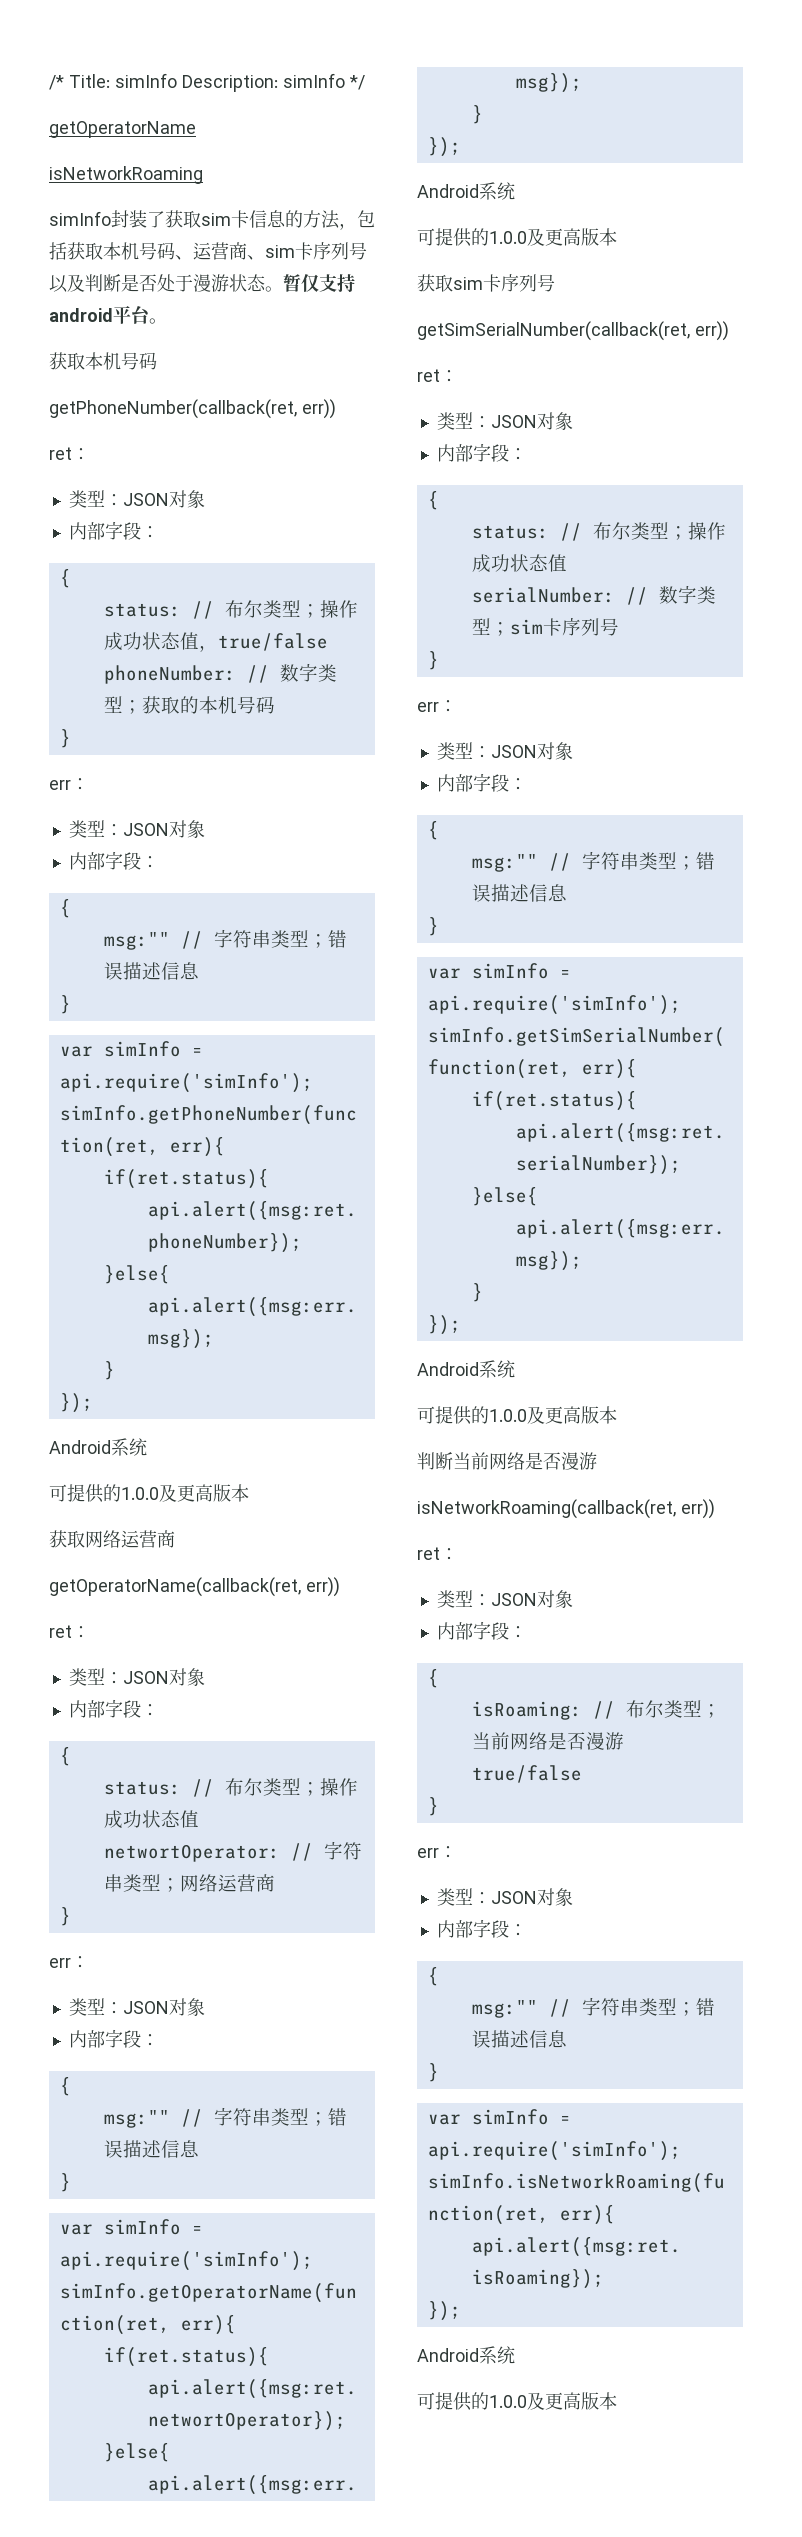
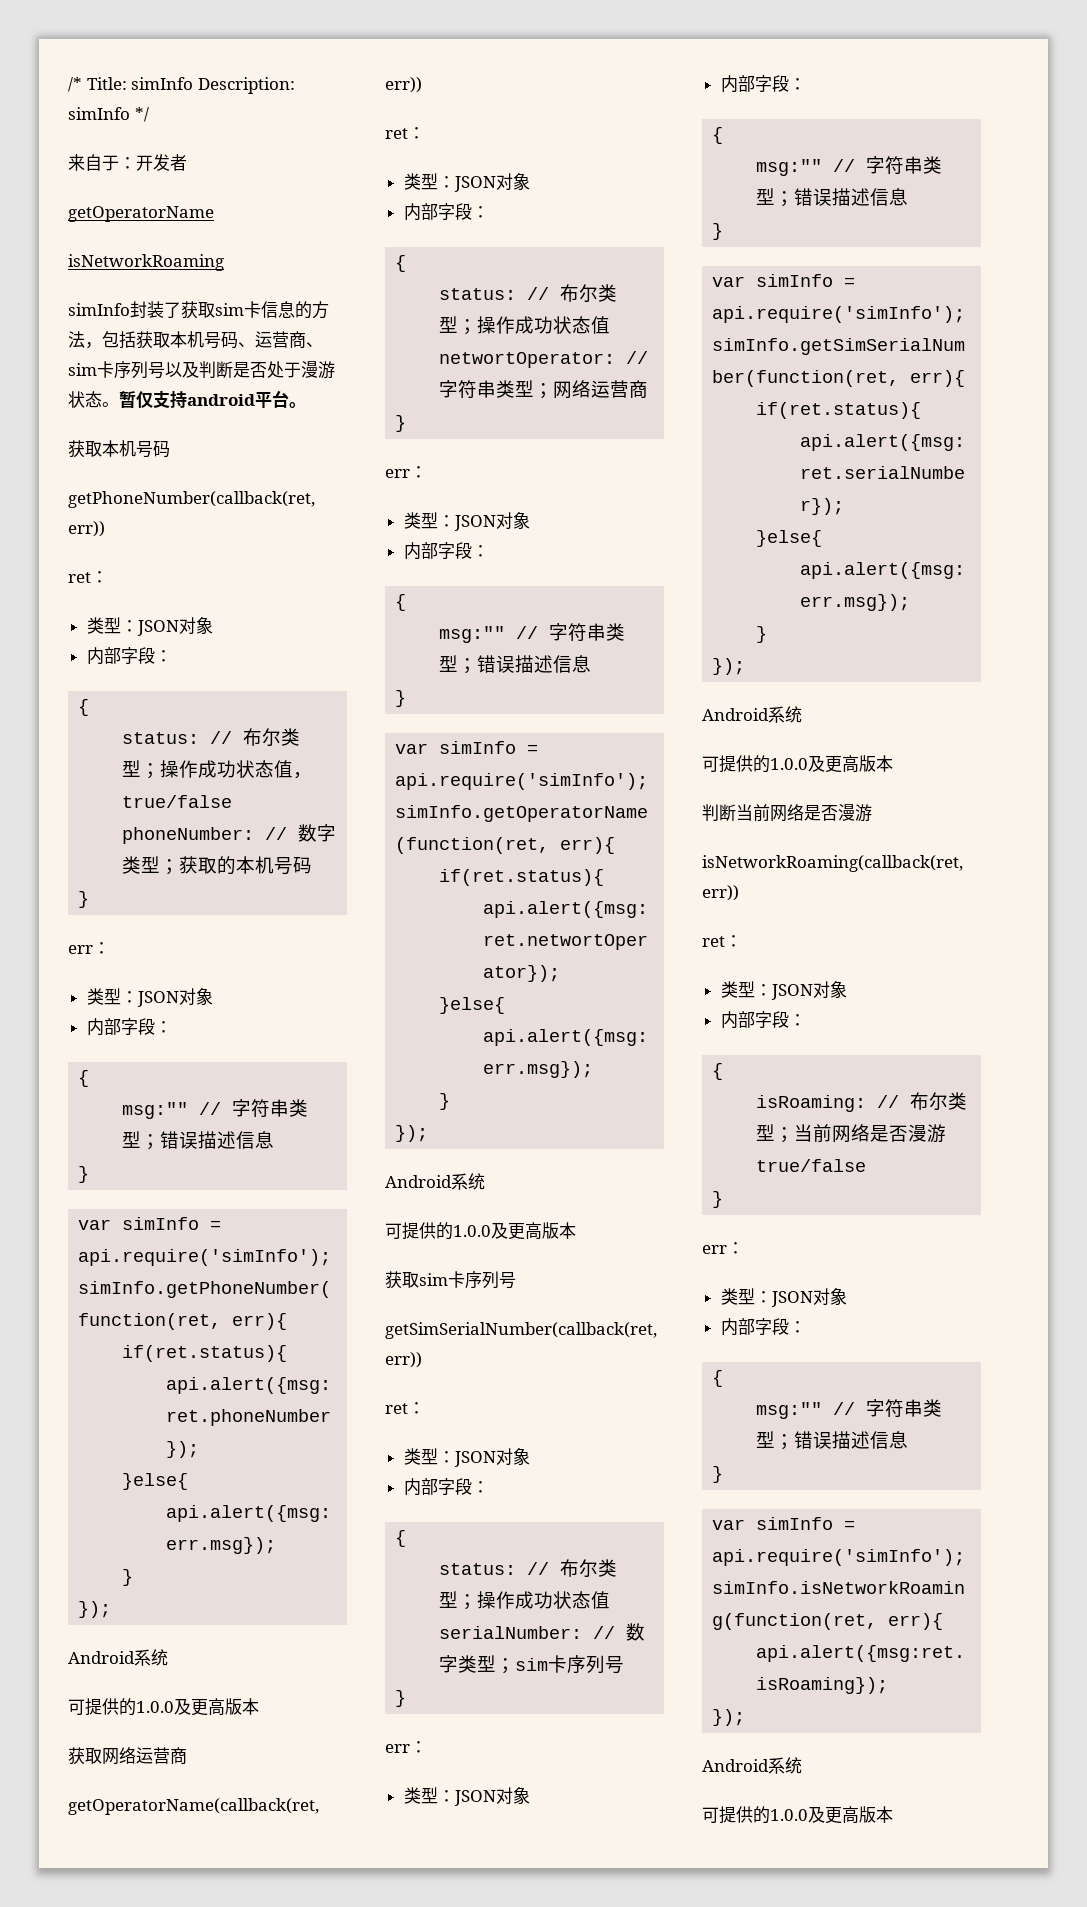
(365, 82) none -> [68,154,187,171] // 来自于：开发者

